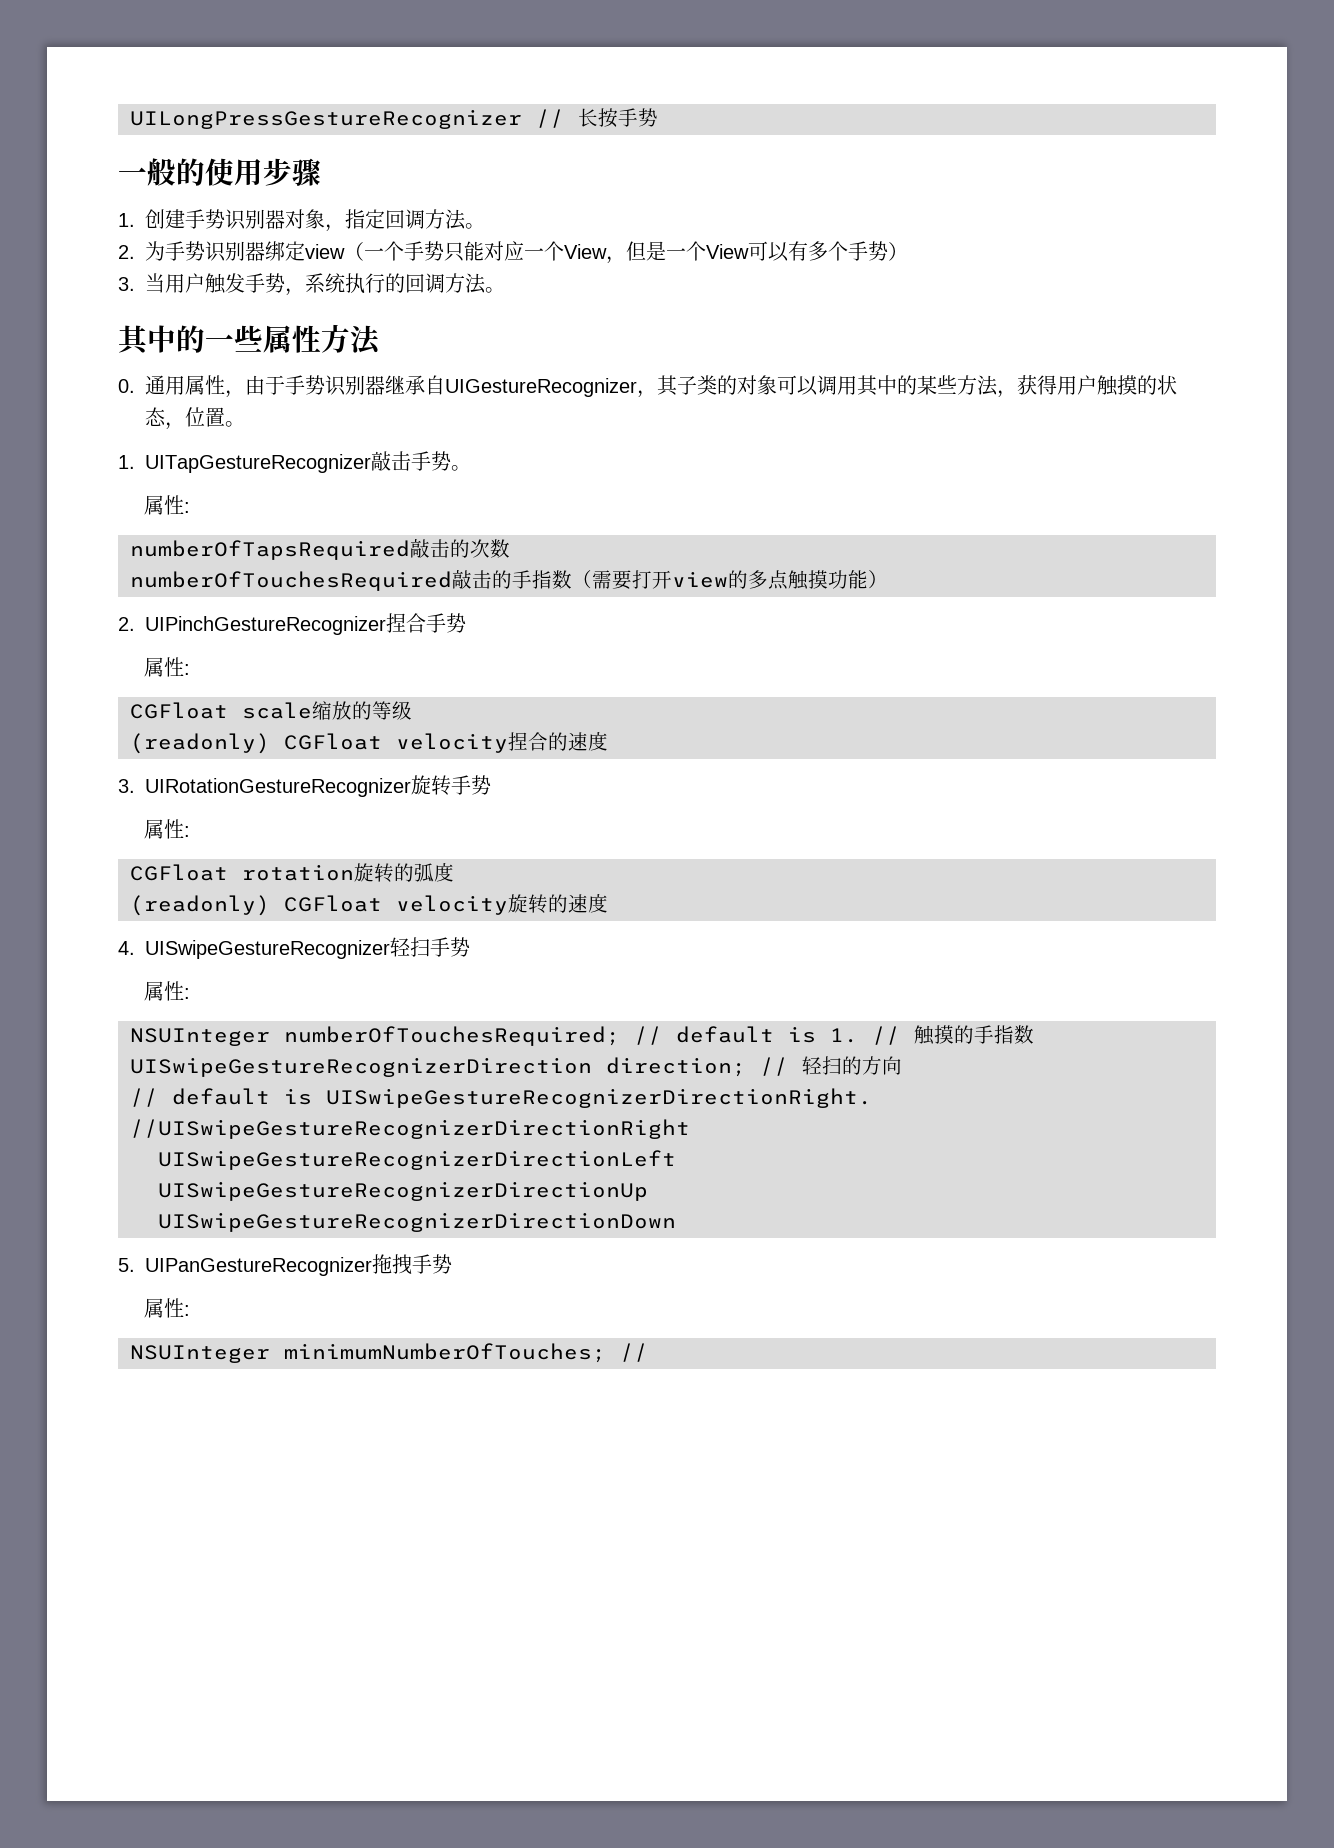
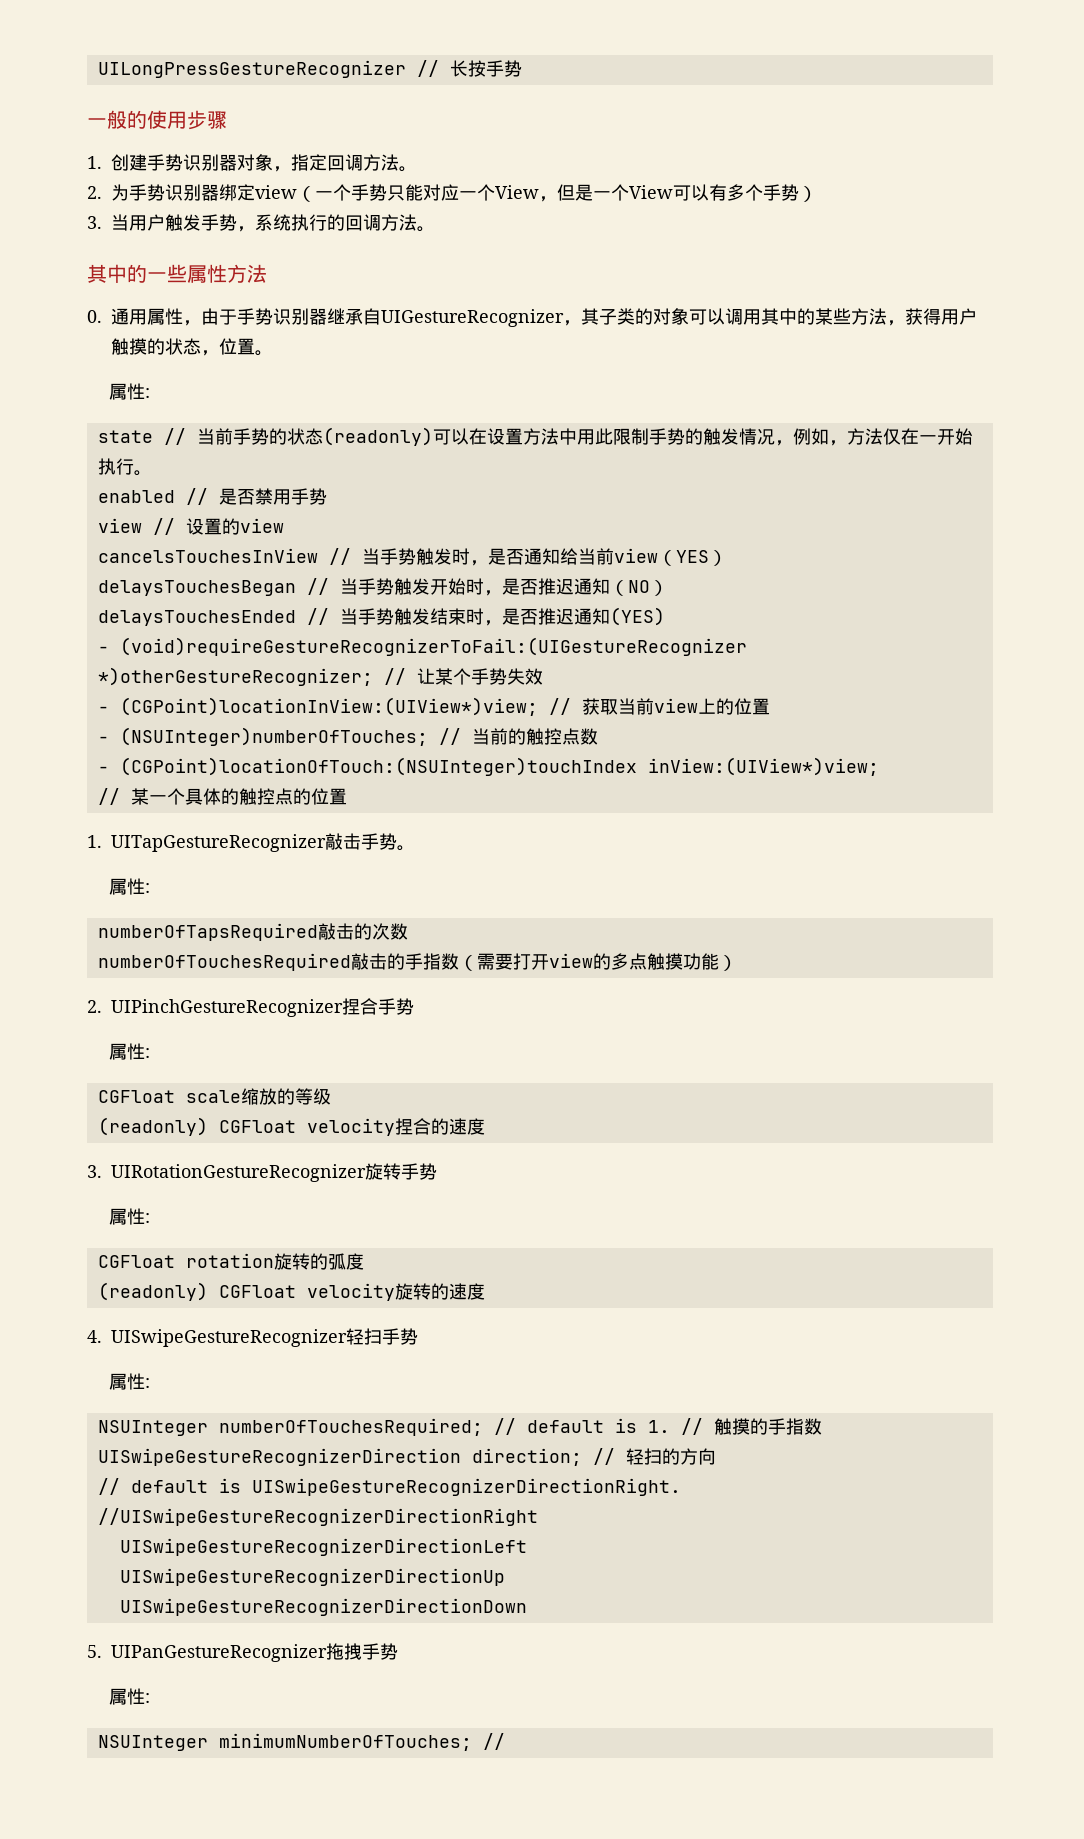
(245, 424) none -> [108,383,150,400] [97,427,973,446] [97,458,152,476] [97,488,327,505] [97,518,284,535] [97,548,727,566] [97,578,668,596] [97,607,665,626] [97,637,747,656] [97,667,543,686] [97,697,770,716] [97,727,598,746] [97,757,879,776] [97,788,347,805] // 属性: // state // 当前手势的状态(readonly)可以在设置方法中用此限制手势的触发情况，例如，方法仅在一开始执行。 // enabled // 是否禁用手势 // view // 设置的view // cancelsTouchesInView // 当手势触发时，是否通知给当前view（YES） // delaysTouchesBegan // 当手势触发开始时，是否推迟通知（NO） // delaysTouchesEnded // 当手势触发结束时，是否推迟通知(YES) // - (void)requireGestureRecognizerToFail:(UIGestureRecognizer *)otherGestureRecognizer; // 让某个手势失效 // - (CGPoint)locationInView:(UIView*)view; // 获取当前view上的位置 // - (NSUInteger)numberOfTouches; // 当前的触控点数 // - (CGPoint)locationOfTouch:(NSUInteger)touchIndex inView:(UIView*)view; // // 某一个具体的触控点的位置

